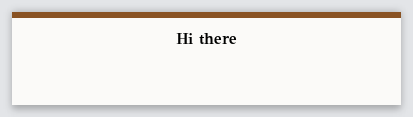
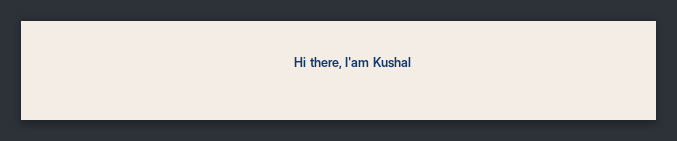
[199,33,237,45] there -> [309,57,411,69] there, I'am Kushal

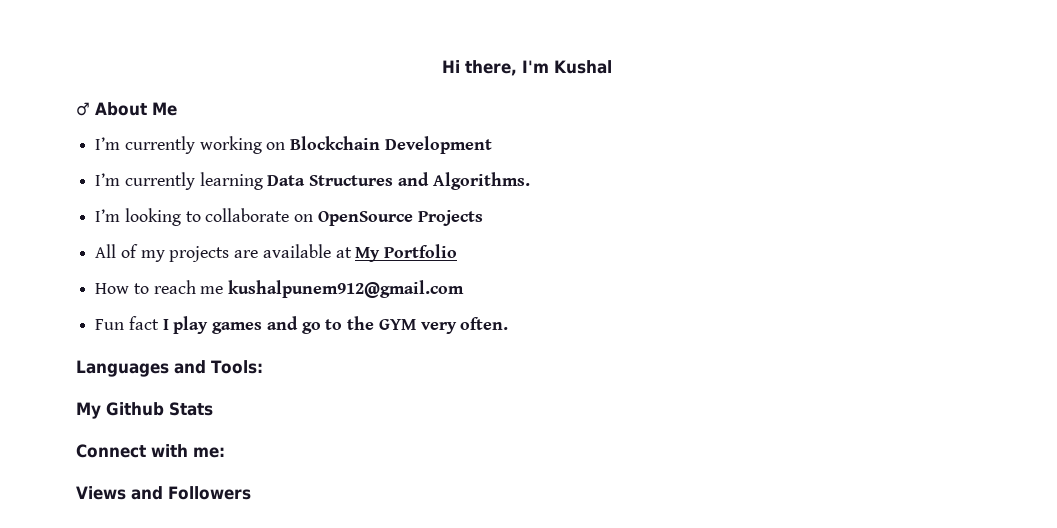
[345,57,370,67] I'am -> [521,60,549,73] I'm
(411, 62) none -> [76,102,177,116] [95,136,492,154] [95,172,530,190] [95,208,483,226] [95,244,458,262] [95,280,465,298] [95,316,509,334] [76,360,263,377] [76,402,213,419] [76,444,225,458] [76,486,251,500] // ♂ About Me // I’m currently working on Blockchain Development // I’m currently learning Data Structures and Algorithms. // I’m looking to collaborate on OpenSource Projects // All of my projects are available at My Portfolio // How to reach me kushalpunem912@gmail.com // Fun fact I play games and go to the GYM very often. // Languages and Tools: // My Github Stats // Connect with me: // Views and Followers

